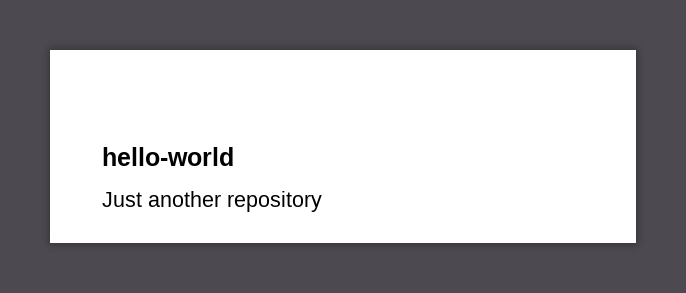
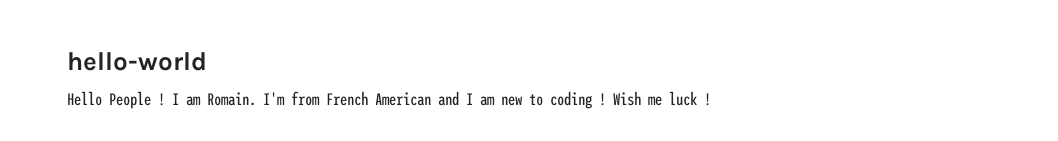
[102,191,322,212] Just another repository -> [67,91,711,109] Hello People ! I am Romain. I'm from French American and I am new to coding ! Wish me luck !

